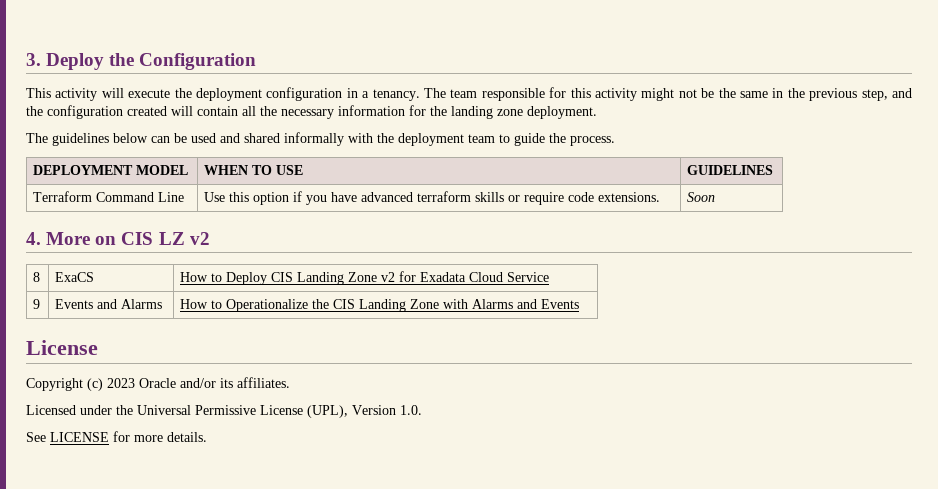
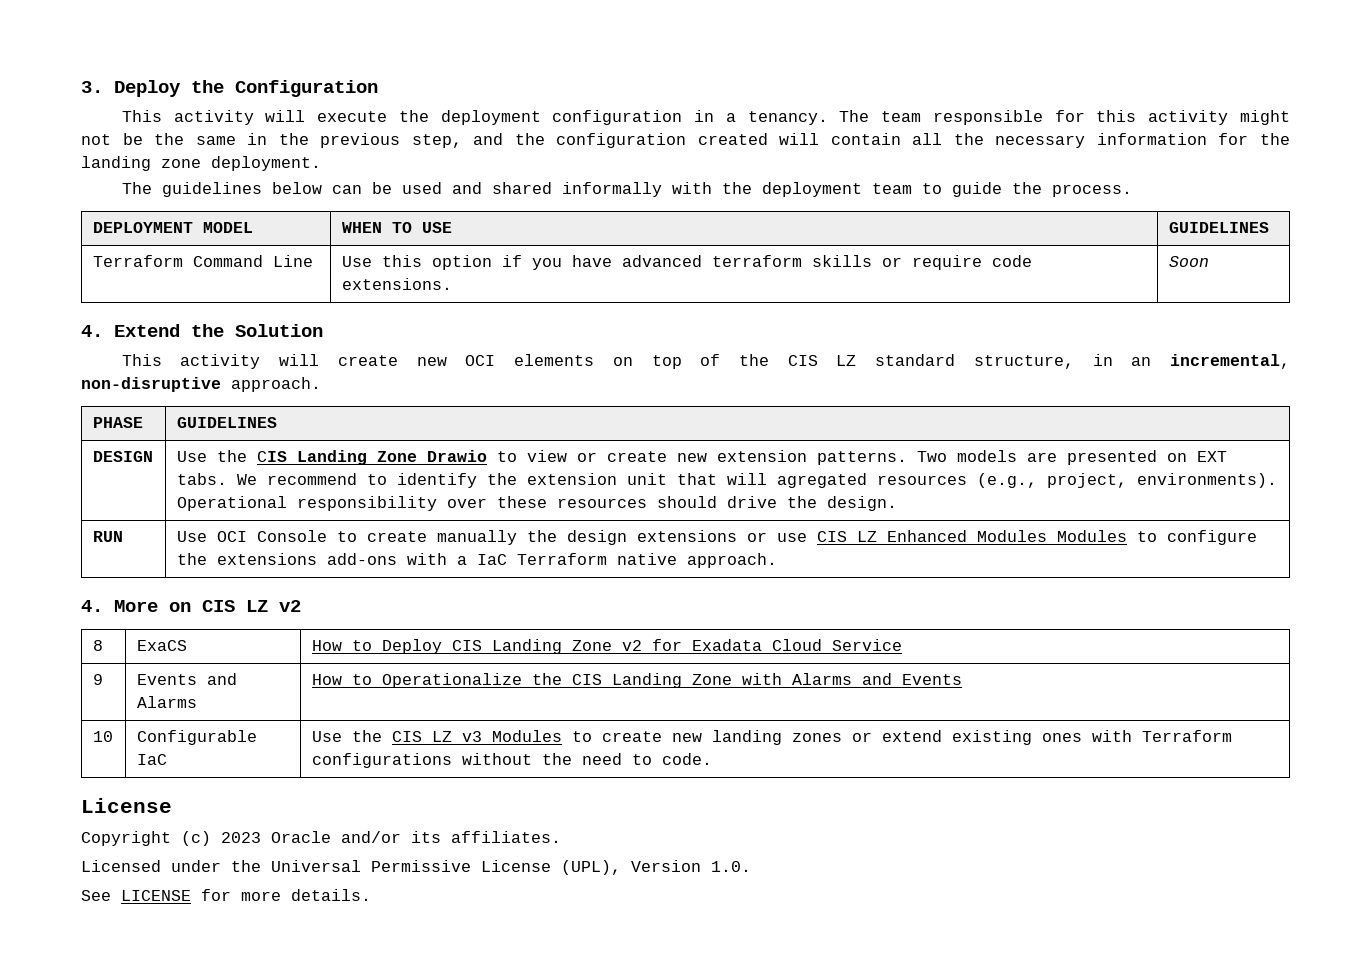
(716, 197) none -> [81,324,323,337] [121,354,1290,369] [81,377,321,392] [92,417,143,428] [176,417,277,428] [92,451,153,462] [176,450,1227,465] [176,473,1277,488] [176,496,897,511] [92,531,123,542] [176,530,1257,545] [176,553,777,568] // 4. Extend the Solution // This activity will create new OCI elements on top of the CIS LZ standard structure, in an incremental, non-disruptive approach. // PHASE | GUIDELINES // DESIGN | Use the CIS Landing Zone Drawio to view or create new extension patterns. Two models are presented on EXT tabs. We recommend to identify the extension unit that will agregated resources (e.g., project, environments). Operational responsibility over these resources should drive the design. // RUN | Use OCI Console to create manually the design extensions or use CIS LZ Enhanced Modules Modules to configure the extensions add-ons with a IaC Terraform native approach.
(580, 304) none -> [92,731,113,742] [136,730,257,745] [136,754,167,765] [311,730,1232,745] [311,753,712,768] // 10 | Configurable IaC | Use the CIS LZ v3 Modules to create new landing zones or extend existing ones with Terraform configurations without the need to code.

